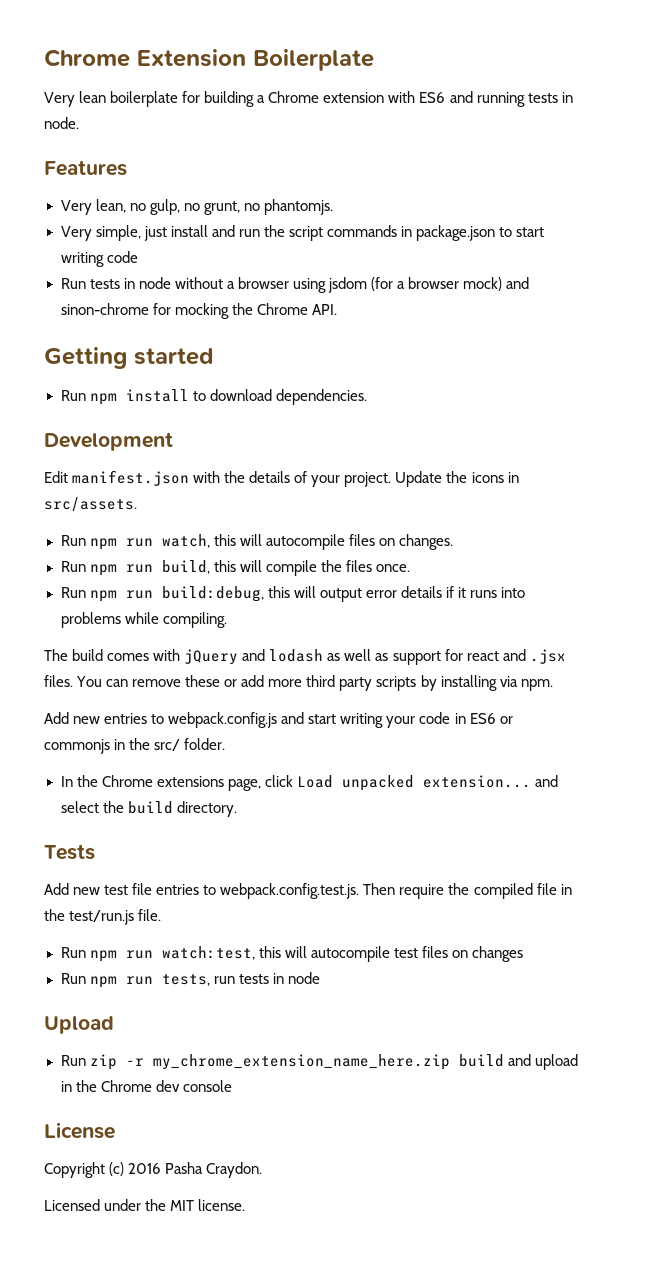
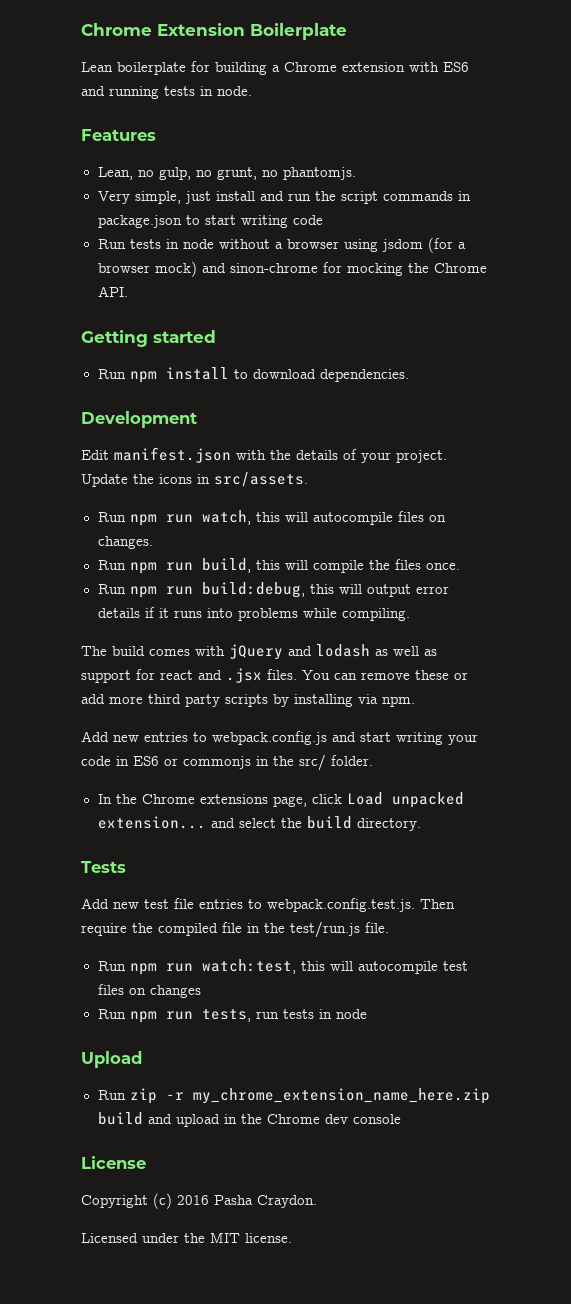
[44,91,107,107] Very lean -> [81,62,113,72] Lean
[60,199,126,215] Very lean, -> [97,167,133,180] Lean,

